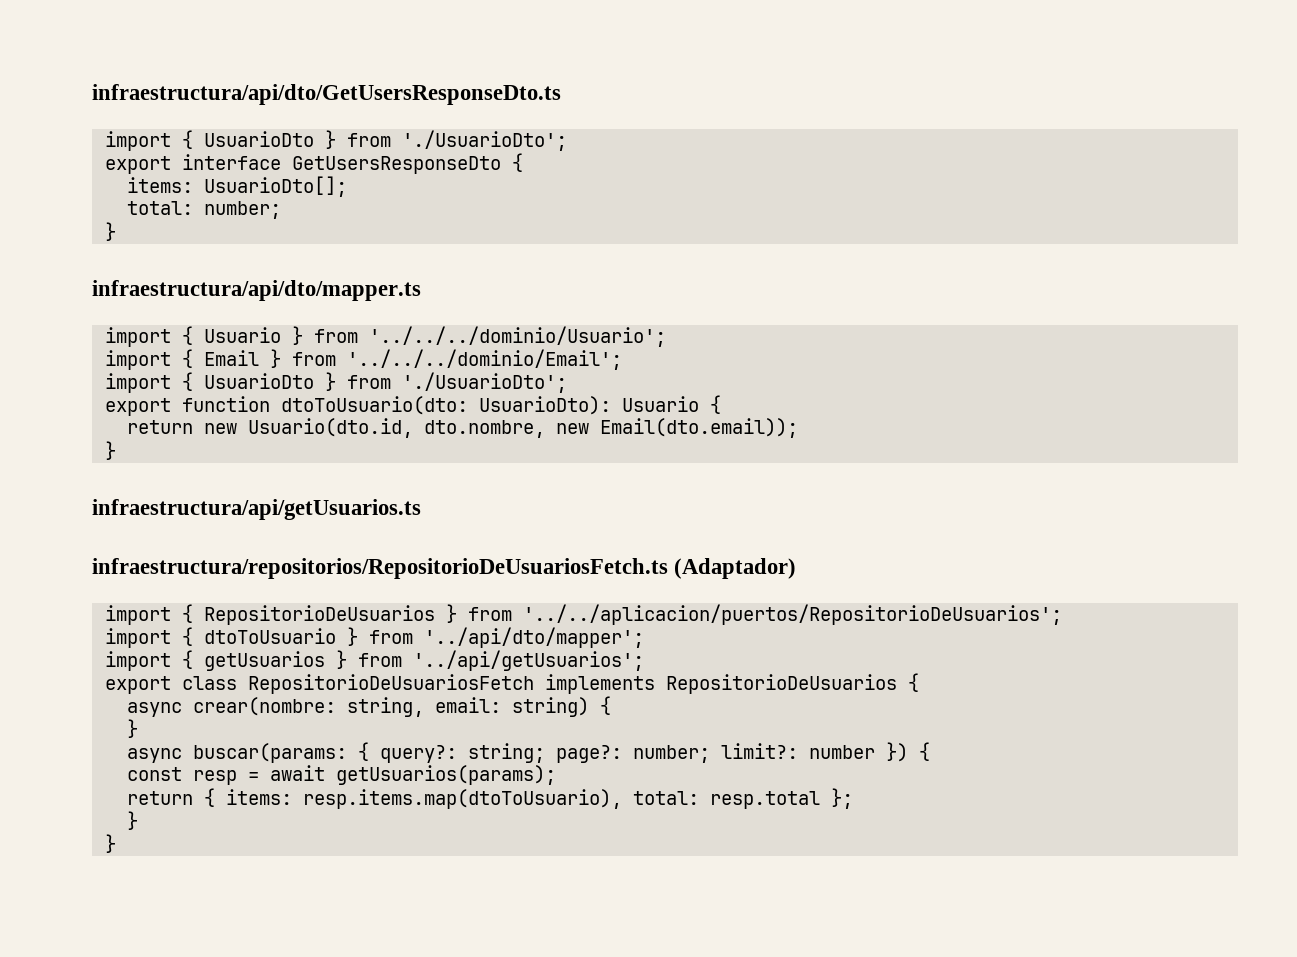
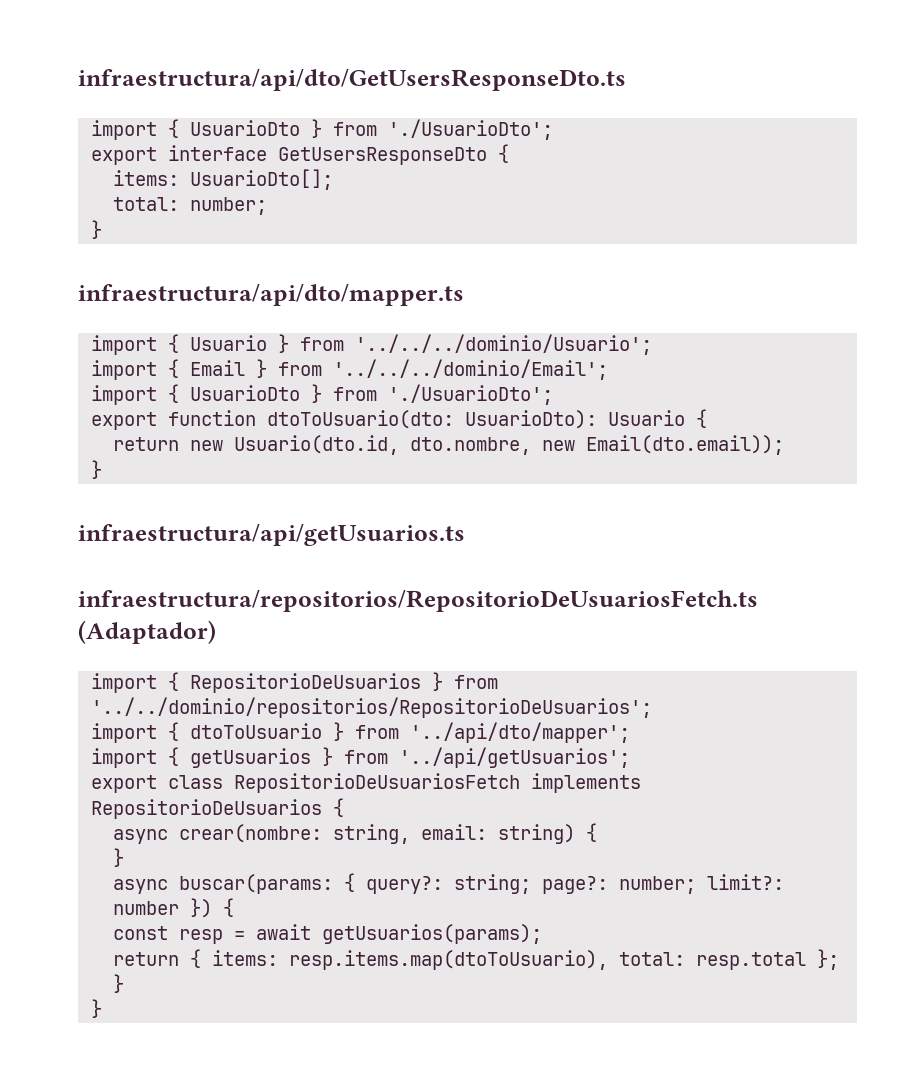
[522,604,1062,625] '../../aplicacion/puertos/RepositorioDeUsuarios'; -> [90,697,652,718] '../../dominio/repositorios/RepositorioDeUsuarios';

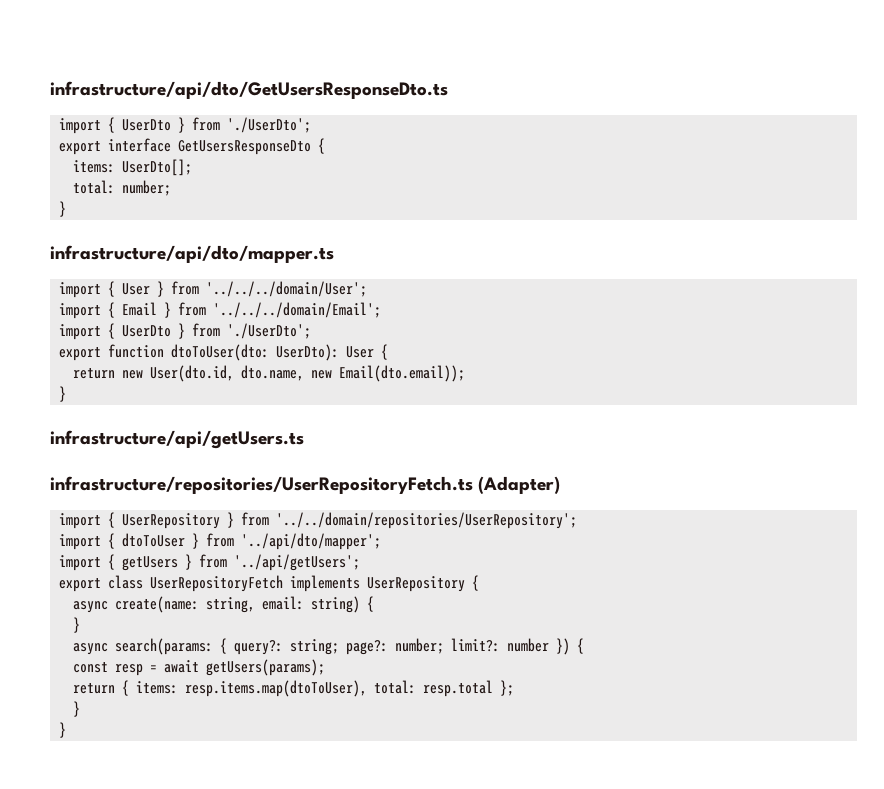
[78,68,626,91] [90,119,553,140] infraestructura/api/dto/GetUsersResponseDto.ts // import { UsuarioDto } from './UsuarioDto'; -> [50,81,448,99] [59,117,312,134] infrastructure/api/dto/GetUsersResponseDto.ts // import { UserDto } from './UserDto';
[189,169,333,190] UsuarioDto[]; -> [122,159,193,176] UserDto[];
[78,283,464,306] [90,334,652,355] infraestructura/api/dto/mapper.ts // import { Usuario } from '../../../dominio/Usuario'; -> [50,245,334,263] [59,281,368,298] infrastructure/api/dto/mapper.ts // import { User } from '../../../domain/User';
[332,359,608,380] [90,384,553,405] '../../../dominio/Email'; // import { UsuarioDto } from './UsuarioDto'; -> [213,302,382,318] [59,323,312,340] '../../../domain/Email'; // import { UserDto } from './UserDto';
[266,410,685,429] dtoToUsuario(dto: UsuarioDto): Usuario -> [171,344,375,361] dtoToUser(dto: UserDto): User
[233,435,531,455] Usuario(dto.id, dto.nombre, -> [150,365,305,382] User(dto.id, dto.name,
[78,523,465,546] [78,589,758,612] [78,620,216,644] [90,672,498,693] [90,697,652,718] [90,722,322,743] infraestructura/api/getUsuarios.ts // infraestructura/repositorios/RepositorioDeUsuariosFetch.ts (Adaptador) // import { RepositorioDeUsuarios } from '../../dominio/repositorios/RepositorioDeUsuarios'; // import { dtoToUsuario -> [50,430,304,449] [50,476,561,494] [59,512,578,529] [59,533,186,550] infrastructure/api/getUsers.ts // infrastructure/repositories/UserRepositoryFetch.ts (Adapter) // import { UserRepository } from '../../domain/repositories/UserRepository'; // import { dtoToUser
[189,747,630,768] getUsuarios } from '../api/getUsuarios'; -> [122,554,361,571] getUsers } from '../api/getUsers';
[233,773,641,793] [90,799,322,819] RepositorioDeUsuariosFetch implements RepositorioDeUsuarios -> [150,575,466,592] UserRepositoryFetch implements UserRepository
[178,824,322,843] crear(nombre: -> [115,596,200,613] create(name:
[178,874,333,894] buscar(params: -> [115,638,214,655] search(params:
[321,924,542,944] getUsuarios(params); -> [206,659,326,676] getUsers(params);
[288,950,608,970] resp.items.map(dtoToUsuario), -> [185,680,368,697] resp.items.map(dtoToUser),

